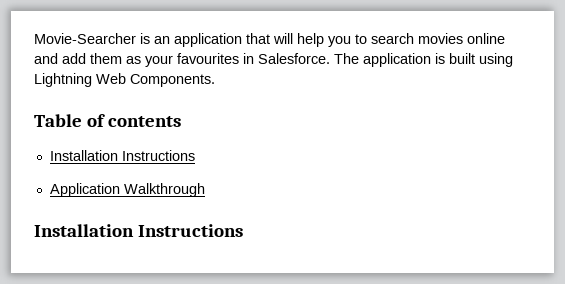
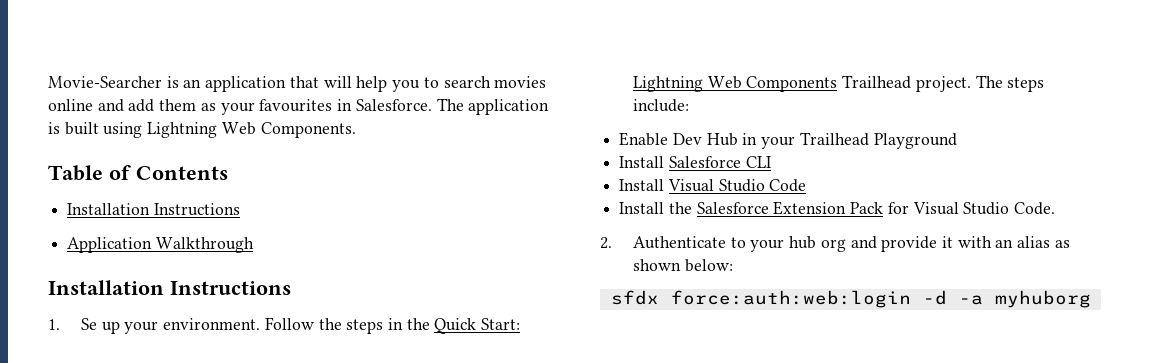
[107,116,181,127] contents -> [136,166,228,180] Contents
(243, 230) none -> [48,317,521,334] [632,75,1045,92] [632,99,689,112] [619,132,957,149] [619,156,771,168] [619,179,807,192] [619,201,1056,215] [600,236,1070,252] [632,259,733,272] [610,290,1091,308] // 1. Se up your environment. Follow the steps in the Quick Start: Lightning Web Components Trailhead project. The steps include: // Enable Dev Hub in your Trailhead Playground // Install Salesforce CLI // Install Visual Studio Code // Install the Salesforce Extension Pack for Visual Studio Code. // 2. Authenticate to your hub org and provide it with an alias as shown below: // sfdx force:auth:web:login -d -a myhuborg

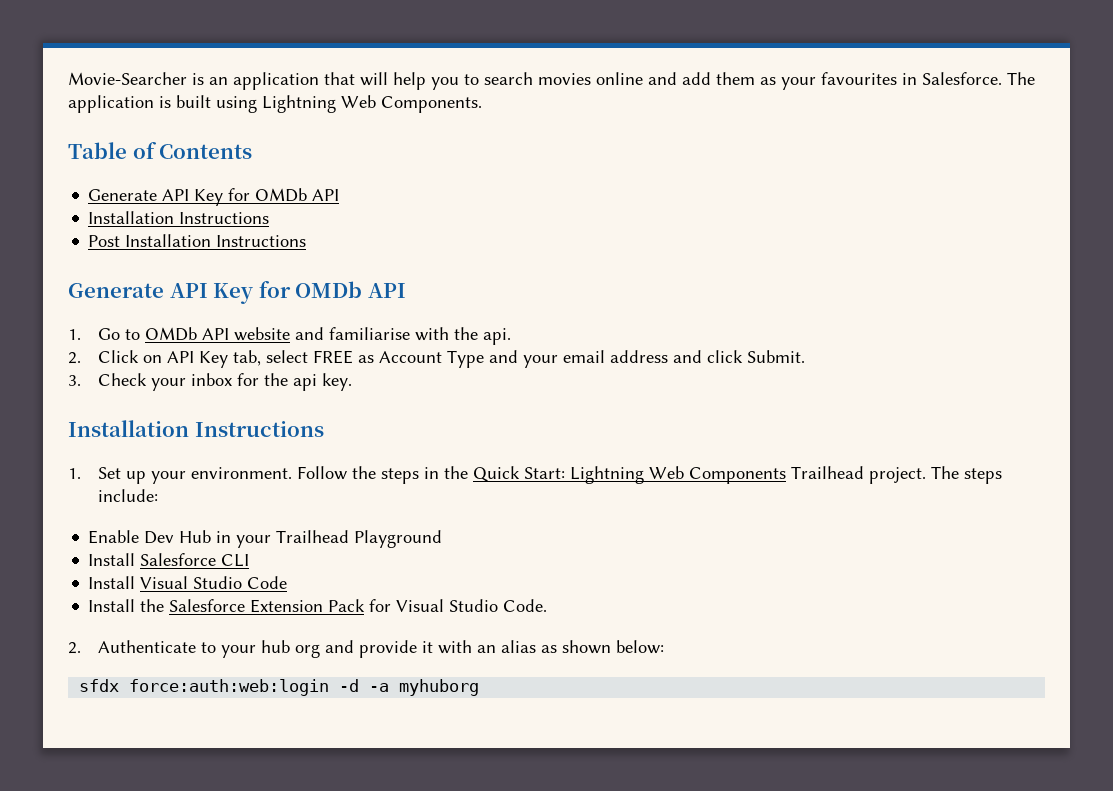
[67,203,240,216] [67,237,254,253] Installation Instructions // Application Walkthrough -> [88,188,340,206] [88,211,270,224] [88,234,307,247] [68,281,406,304] [68,327,511,345] [68,350,805,368] [68,373,352,391] Generate API Key for OMDb API // Installation Instructions // Post Installation Instructions // Generate API Key for OMDb API // 1. Go to OMDb API website and familiarise with the api. // 2. Click on API Key tab, select FREE as Account Type and your email address and click Submit. // 3. Check your inbox for the api key.
[80,318,97,330] Se -> [97,467,121,479] Set

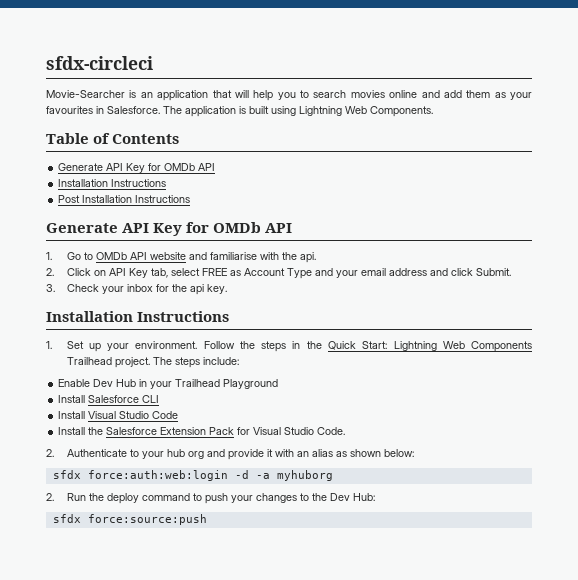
(68, 78) none -> [46,56,153,70] sfdx-circleci //
(480, 687) none -> [46,493,375,504] [52,514,207,525] // 2. Run the deploy command to push your changes to the Dev Hub: // sfdx force:source:push

